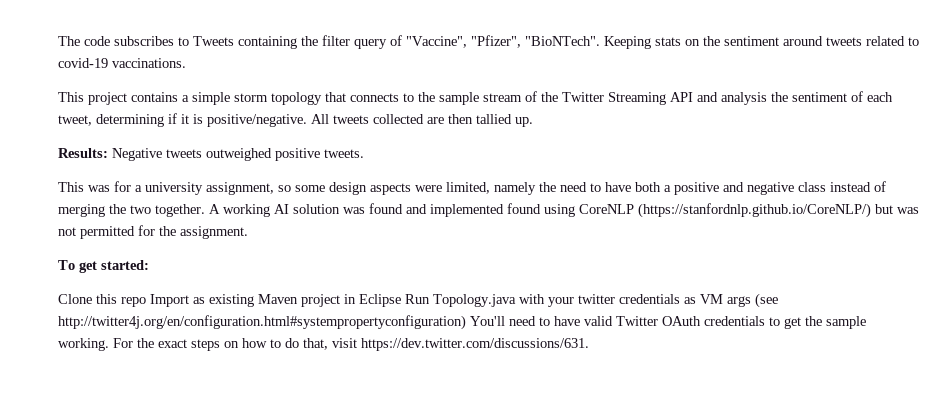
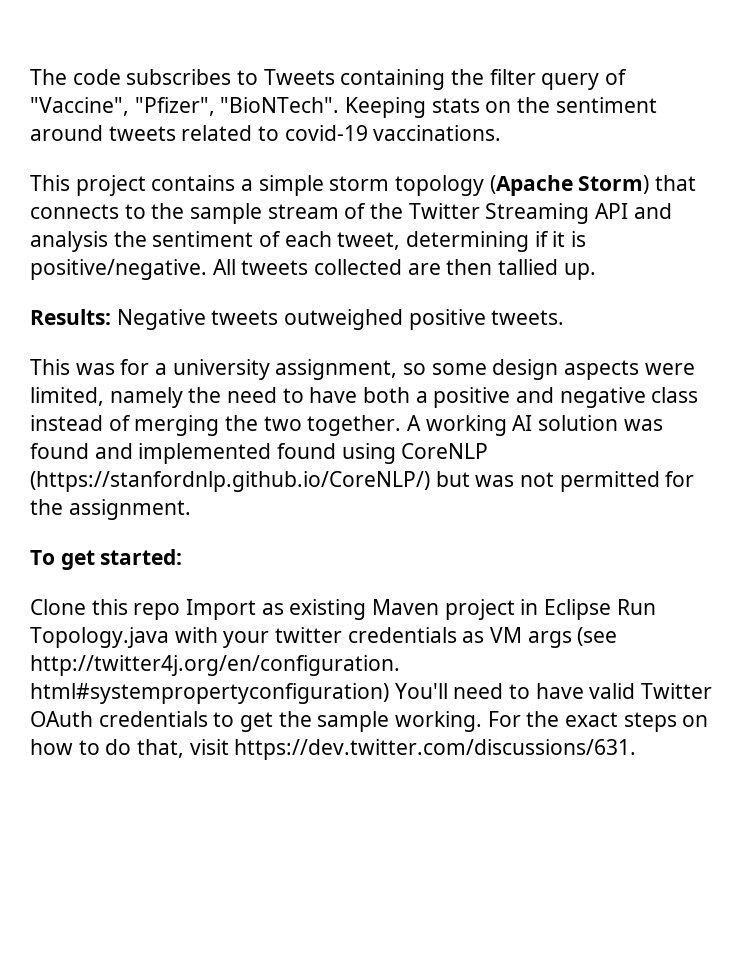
(322, 98) none -> [489,175,650,196] (Apache Storm)

